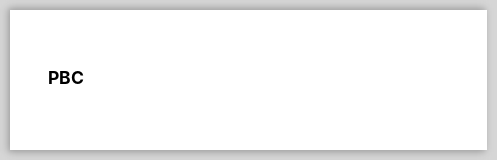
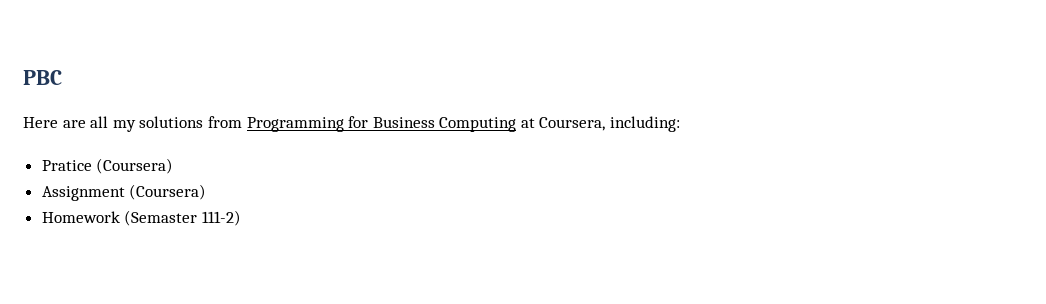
(84, 77) none -> [23,116,681,132] [41,158,174,174] [41,184,207,201] [41,210,241,226] // Here are all my solutions from Programming for Business Computing at Coursera, including: // Pratice (Coursera) // Assignment (Coursera) // Homework (Semaster 111-2)

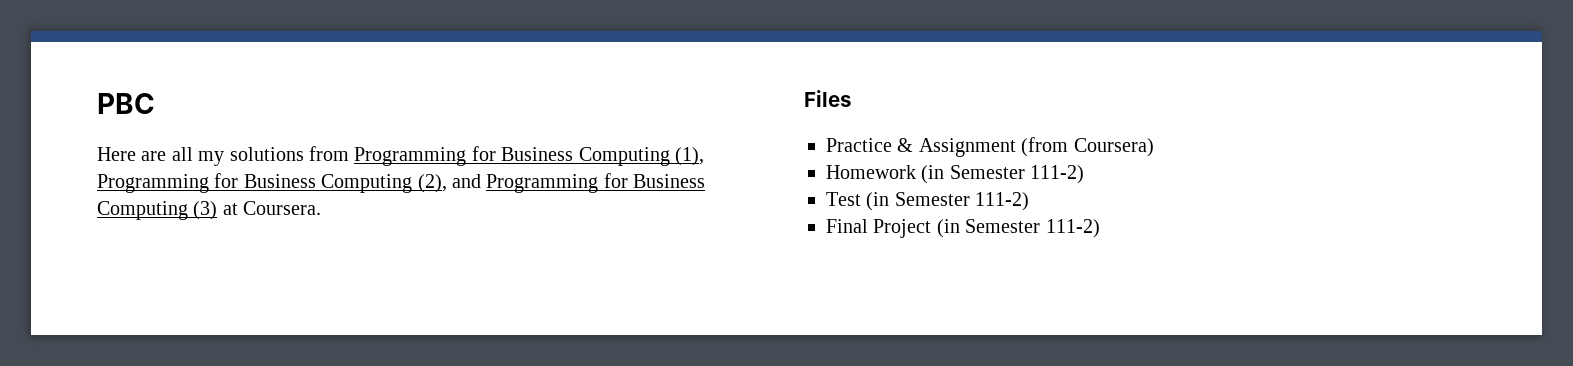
[520,116,681,132] [41,158,174,174] [41,184,207,201] at Coursera, including: // Pratice (Coursera) // Assignment (Coursera) -> [674,147,704,166] [97,173,706,193] [97,201,322,220] [804,90,851,107] [826,137,1154,157] (1), Programming for Business Computing (2), and Programming for Business Computing (3) at Coursera. // Files // Practice & Assignment (from Coursera)
[124,210,241,226] (Semaster 111-2) -> [921,165,1085,184] [826,192,1030,211] [826,219,1100,238] (in Semester 111-2) // Test (in Semester 111-2) // Final Project (in Semester 111-2)

